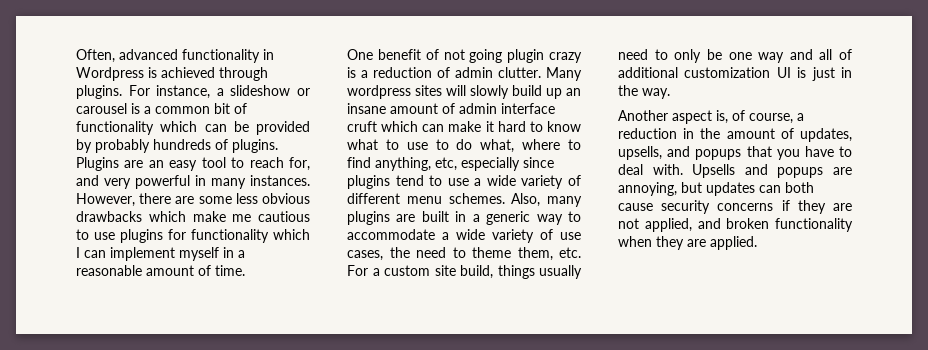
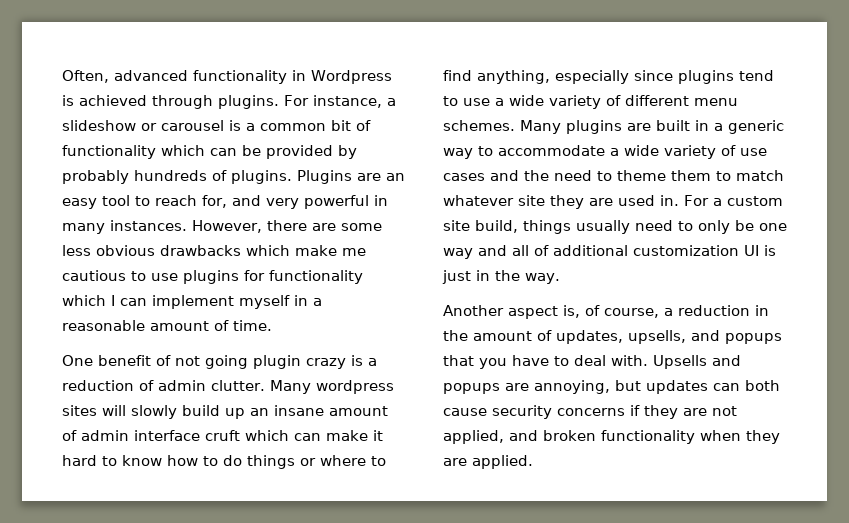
[347,139,515,153] what to use to do what, -> [167,455,316,469] how to do things or
[435,157,457,171] etc, -> (550, 77) none
[511,193,582,207] Also, many -> [520,120,561,134] Many
[347,250,383,261] cases, -> [443,170,519,181] cases and
[517,247,581,261] them, etc. -> [671,170,784,181] [443,195,679,209] them to match whatever site they are used in.

